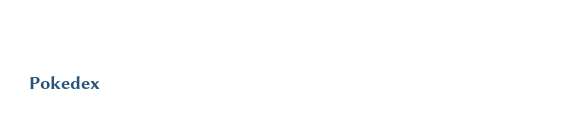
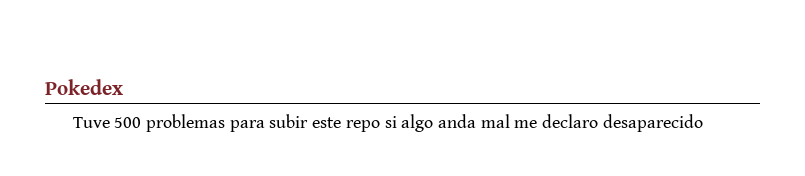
(100, 82) none -> [72,114,703,132] // Tuve 500 problemas para subir este repo si algo anda mal me declaro desaparecido

